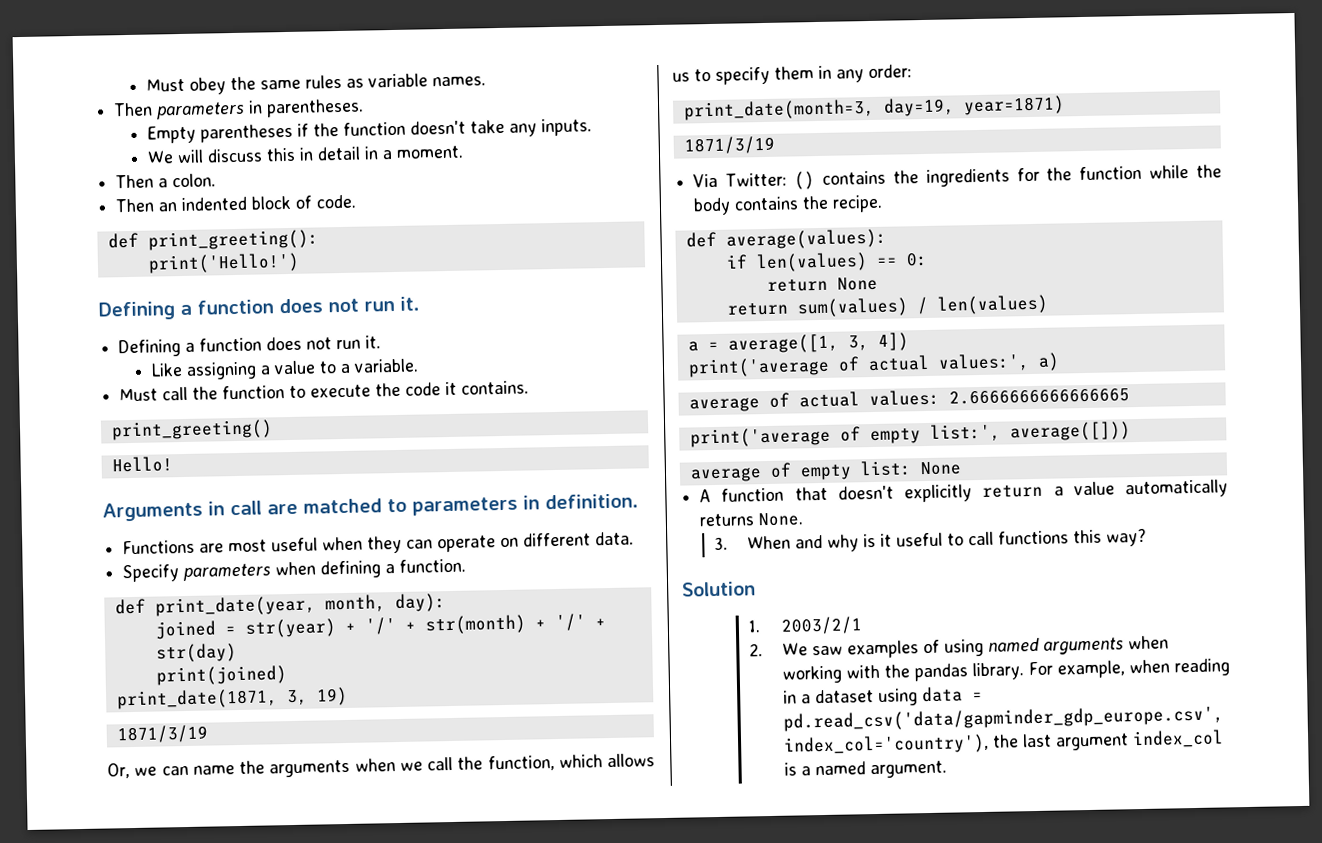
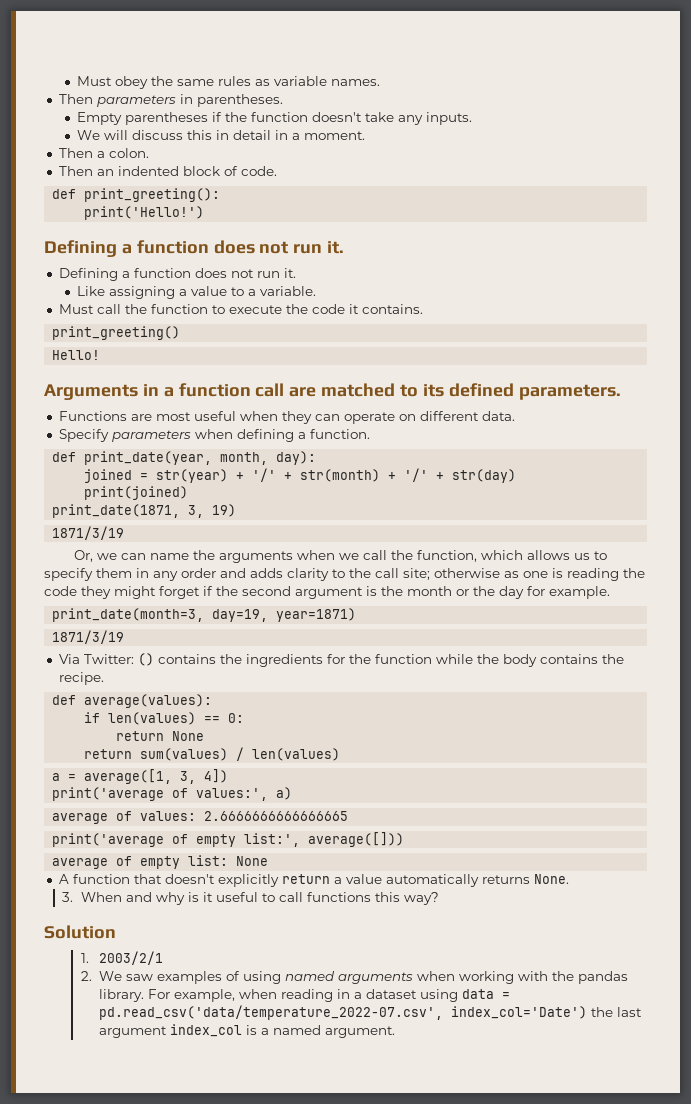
(225, 508) none -> [163,383,251,397] a function
[412,493,639,516] parameters in definition. -> [422,383,621,400] its defined parameters.
[868,64,912,79] order: -> [181,568,645,581] [44,586,610,599] order and adds clarity to the call site; otherwise as one is reading the code they might forget if the second argument is the month or the day for example.
[867,354,930,372] actual -> (189, 793) none
[798,391,860,408] actual -> (133, 816) none
[782,705,1224,732] [782,733,989,756] pd.read_csv('data/gapminder_gdp_europe.csv', index_col='country'), -> [98,1005,587,1020] pd.read_csv('data/temperature_2022-07.csv', index_col='Date')

